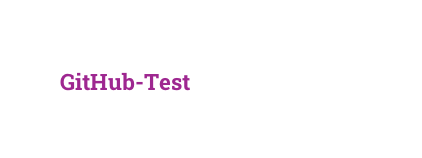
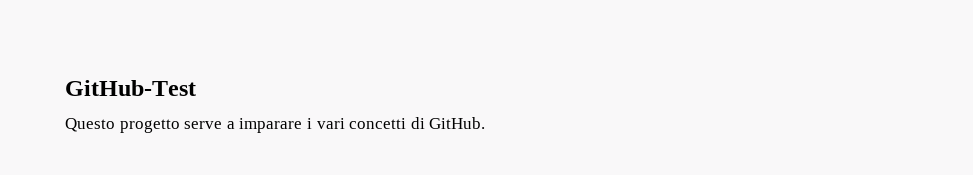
(190, 81) none -> [65,117,486,133] // Questo progetto serve a imparare i vari concetti di GitHub.

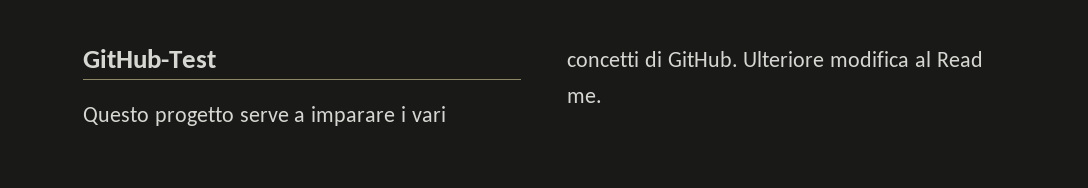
(486, 123) none -> [743,51,983,67] [567,92,602,103] Ulteriore modifica al Read me.

